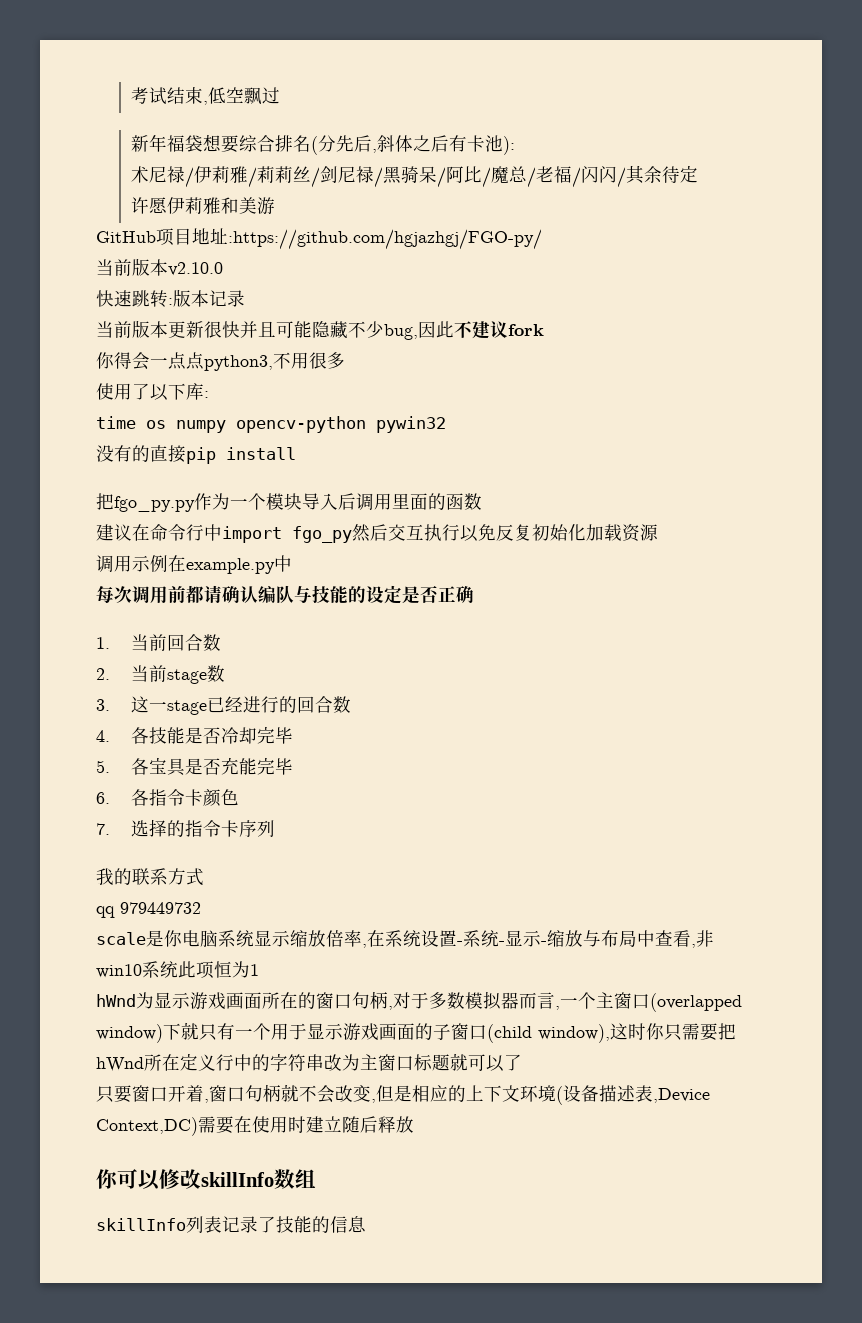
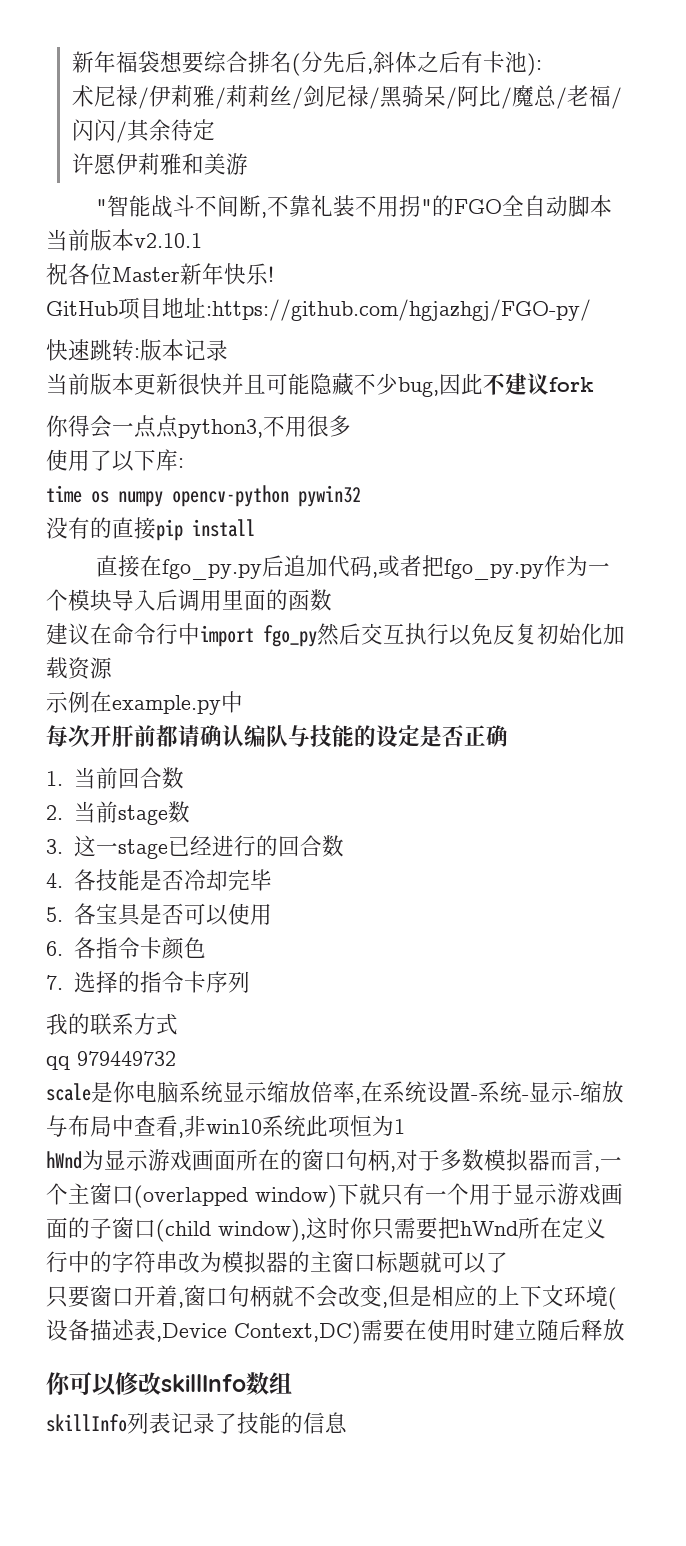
[130,87,280,105] 考试结束,低空飘过 // -> (72, 62) none
(275, 206) none -> [95,195,612,218] [46,229,202,251] [46,263,274,285] // "智能战斗不间断,不靠礼装不用拐"的FGO全自动脚本当前版本v2.10.1 // 祝各位Master新年快乐!
[96,258,223,276] // 当前版本v2.10.0 -> (591, 310) none
(296, 453) none -> [95,555,422,580] 直接在fgo_py.py后追加代码,或者
[96,555,132,573] 调用 -> (113, 668) none
[132,586,168,604] 调用 -> [90,725,134,747] 开肝
[220,757,293,775] 充能完毕 -> [183,903,272,926] 可以使用
(360, 1062) none -> [222,1251,310,1274] 模拟器的

